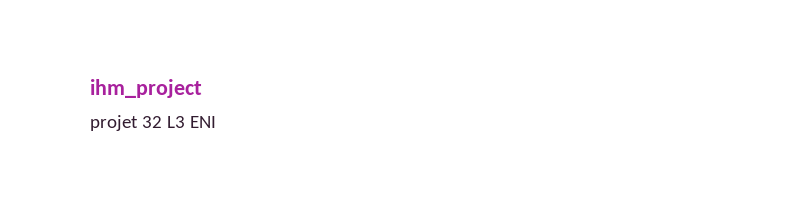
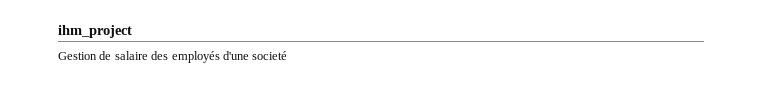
[90,115,216,131] projet 32 L3 ENI -> [58,51,288,63] Gestion de salaire des employés d'une societé

